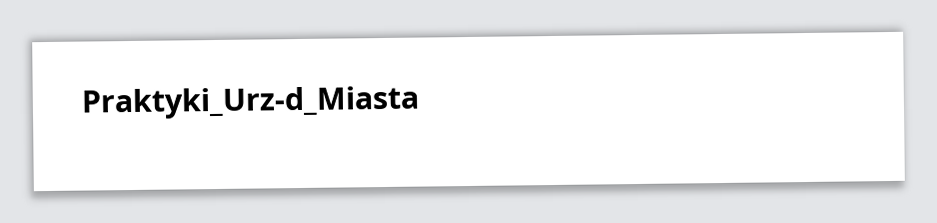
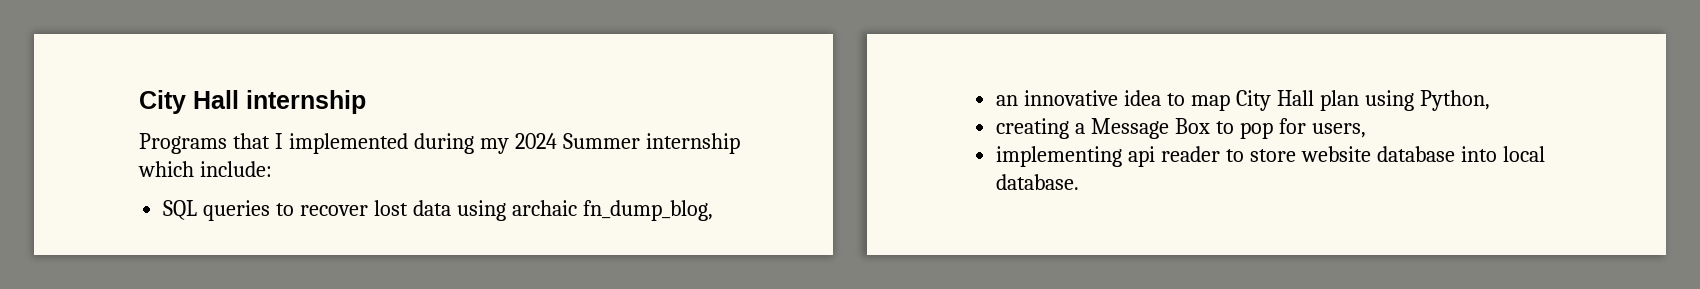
[81,85,420,120] Praktyki_Urz-d_Miasta -> [139,90,366,114] [139,133,740,154] [138,161,272,177] [163,200,713,221] [996,90,1490,111] [996,118,1366,139] [996,146,1545,167] [996,174,1080,190] City Hall internship // Programs that I implemented during my 2024 Summer internship which include: // SQL queries to recover lost data using archaic fn_dump_blog, // an innovative idea to map City Hall plan using Python, // creating a Message Box to pop for users, // implementing api reader to store website database into local database.

